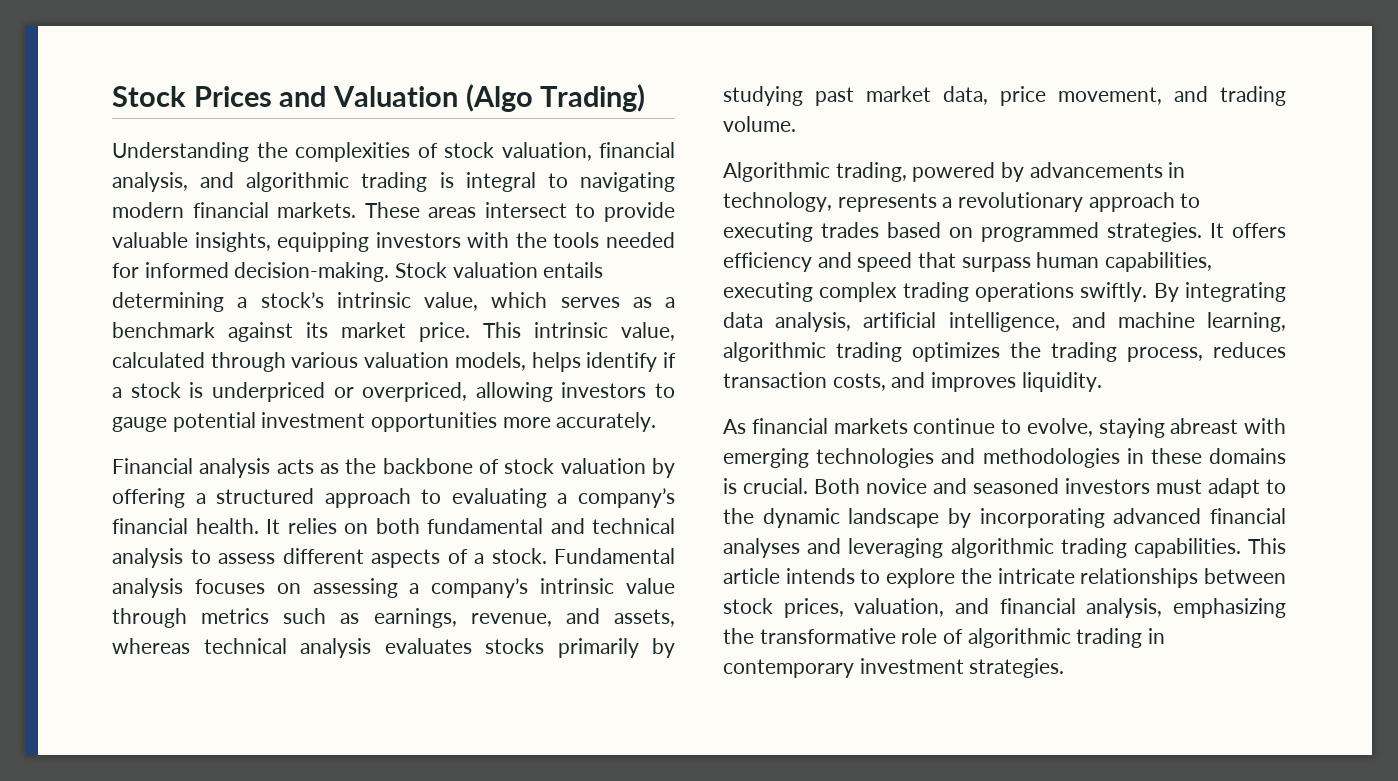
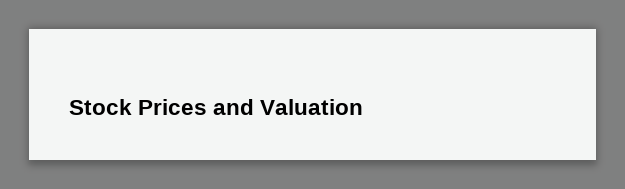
[465,84,646,112] [112,142,675,162] [112,172,675,192] [112,202,675,222] [112,232,675,252] [112,262,604,282] [112,292,675,312] [112,322,675,342] [112,352,676,372] [112,382,675,402] [112,412,657,432] [112,458,675,478] [112,488,675,508] [112,518,675,534] [112,548,675,568] [112,578,675,598] [112,608,675,628] [112,638,675,658] [723,86,1286,106] [723,116,796,132] [723,162,1186,182] [723,192,1201,212] [723,222,1286,242] [723,252,1213,272] [723,282,1286,302] [723,312,1286,332] [723,342,1286,362] [723,372,1102,392] [723,418,1286,438] [723,448,1286,468] [723,478,1286,498] [723,508,1286,528] [723,538,1286,558] [723,568,1286,588] [723,598,1286,618] [723,628,1166,648] [723,658,1065,678] (Algo Trading) // Understanding the complexities of stock valuation, financial analysis, and algorithmic trading is integral to navigating modern financial markets. These areas intersect to provide valuable insights, equipping investors with the tools needed for informed decision-making. Stock valuation entails determining a stock’s intrinsic value, which serves as a benchmark against its market price. This intrinsic value, calculated through various valuation models, helps identify if a stock is underpriced or overpriced, allowing investors to gauge potential investment opportunities more accurately. // Financial analysis acts as the backbone of stock valuation by offering a structured approach to evaluating a company’s financial health. It relies on both fundamental and technical analysis to assess different aspects of a stock. Fundamental analysis focuses on assessing a company’s intrinsic value through metrics such as earnings, revenue, and assets, whereas technical analysis evaluates stocks primarily by studying past market data, price movement, and trading volume. // Algorithmic trading, powered by advancements in technology, represents a revolutionary approach to executing trades based on programmed strategies. It offers efficiency and speed that surpass human capabilities, executing complex trading operations swiftly. By integrating data analysis, artificial intelligence, and machine learning, algorithmic trading optimizes the trading process, reduces transaction costs, and improves liquidity. // As financial markets continue to evolve, staying abreast with emerging technologies and methodologies in these domains is crucial. Both novice and seasoned investors must adapt to the dynamic landscape by incorporating advanced financial analyses and leveraging algorithmic trading capabilities. This article intends to explore the intricate relationships between stock prices, valuation, and financial analysis, emphasizing the transformative role of algorithmic trading in contemporary investment strategies. -> (364, 107) none

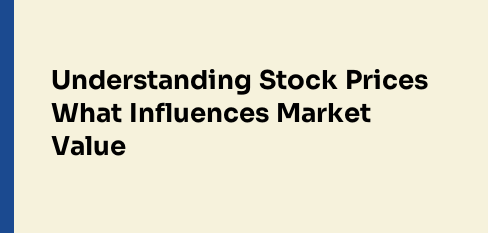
(69, 107) none -> [51,69,252,95] Understanding
[213,99,364,115] and Valuation -> [51,102,372,123] [51,136,126,156] What Influences Market Value

